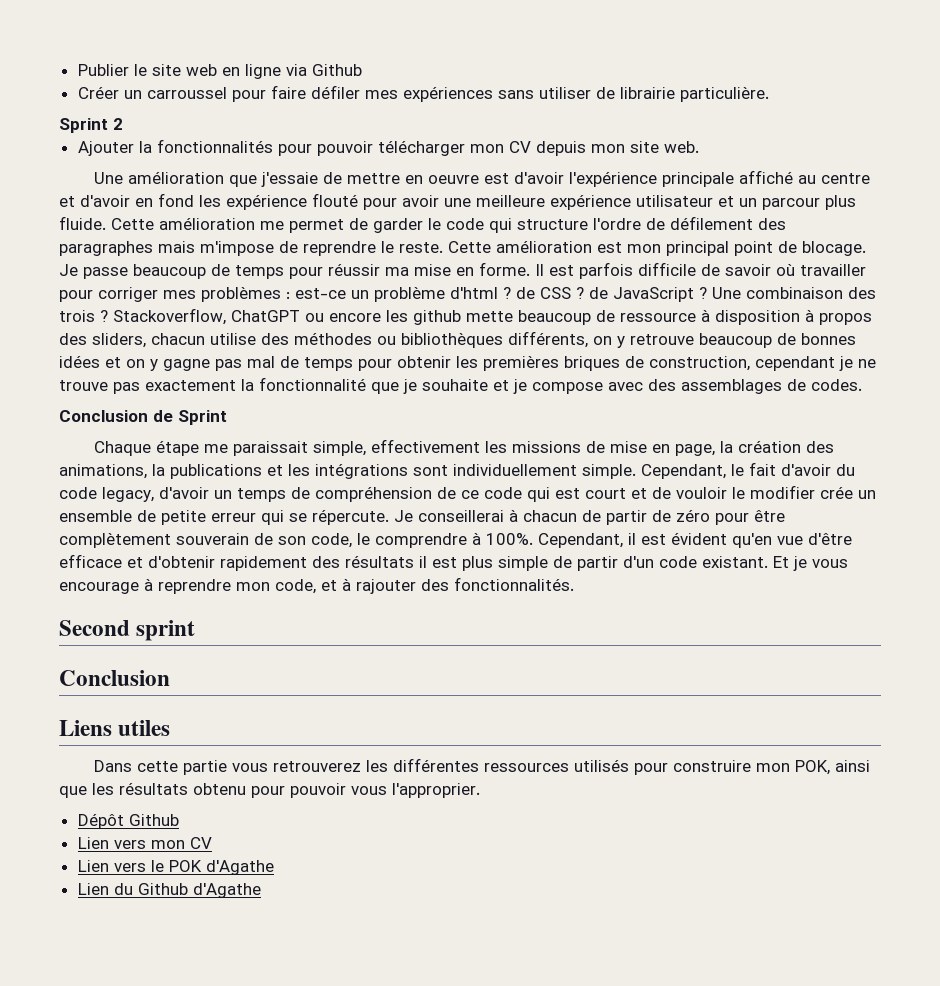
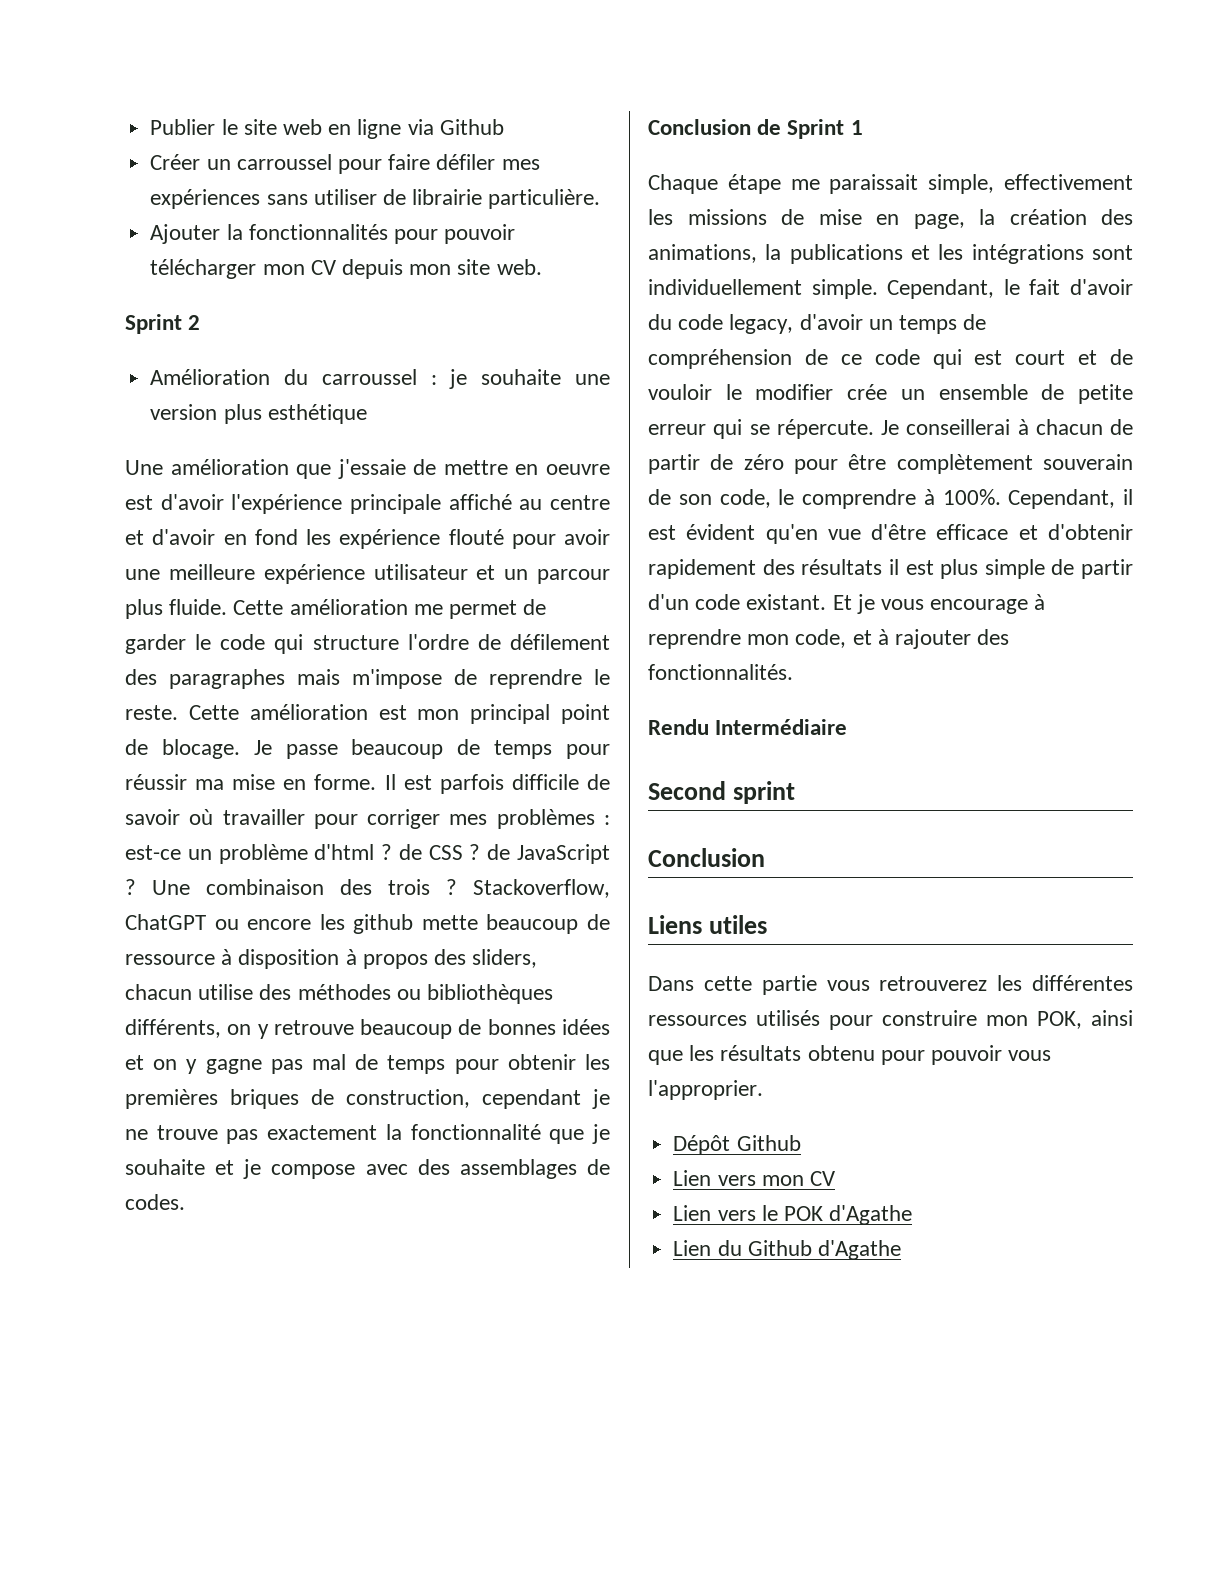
[59,118,123,133] // Sprint 2 -> (601, 199) none
(699, 147) none -> [125,314,201,334] [150,369,611,389] [150,404,367,424] // Sprint 2 // Amélioration du carroussel : je souhaite une version plus esthétique
(227, 417) none -> [850,120,863,135] 1
(574, 584) none -> [648,719,848,735] // Rendu Intermédiaire

